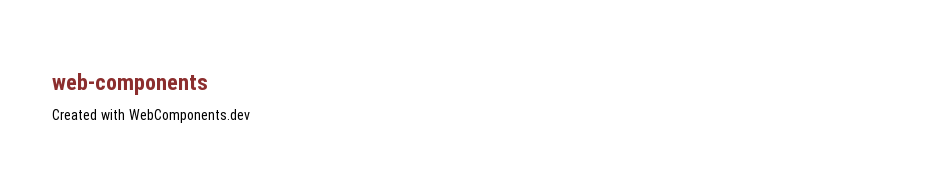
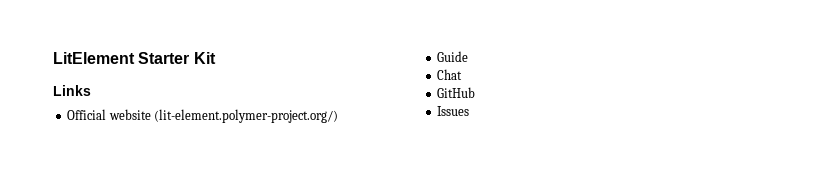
[52,73,208,95] [52,109,250,123] web-components // Created with WebComponents.dev -> [53,52,216,64] [53,85,91,96] [67,109,339,123] [437,51,469,62] [437,69,463,80] [437,87,476,98] [437,106,470,116] LitElement Starter Kit // Links // Official website (lit-element.polymer-project.org/) // Guide // Chat // GitHub // Issues

